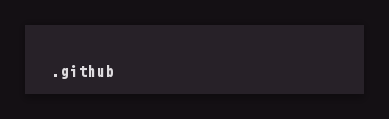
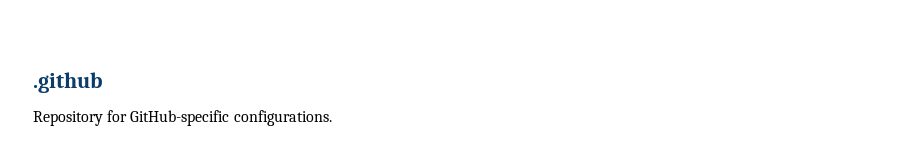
(114, 72) none -> [33,110,332,126] // Repository for GitHub-specific configurations.

